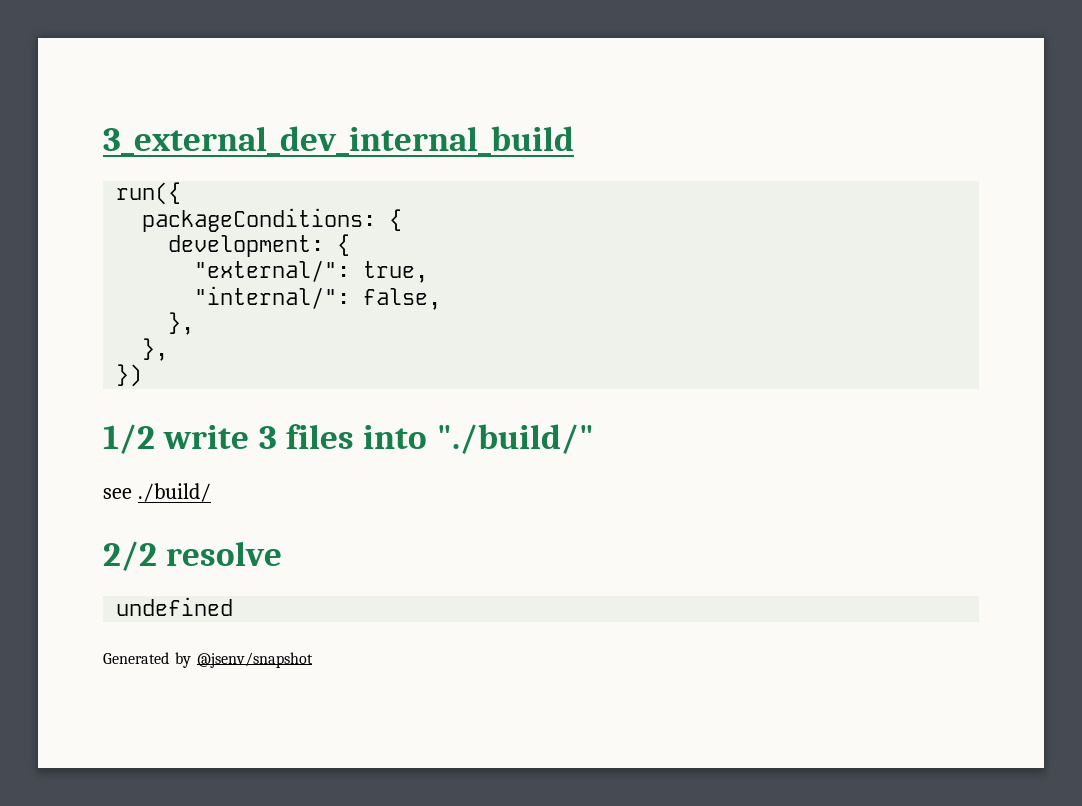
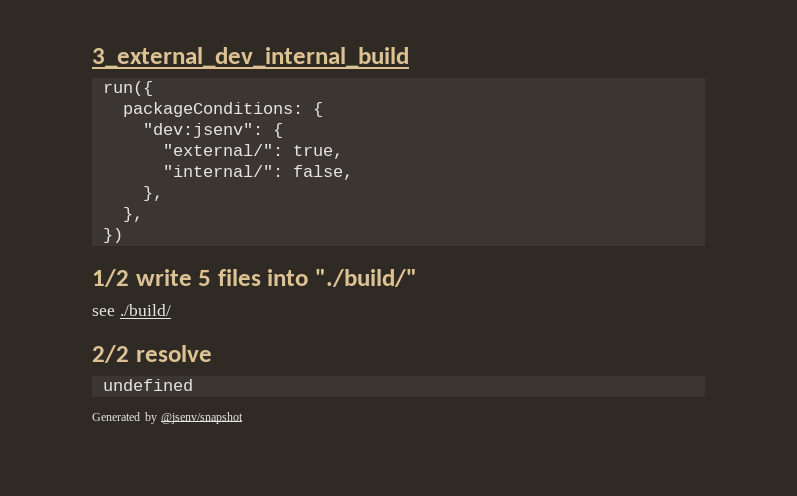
[168,235,325,257] development: -> [142,123,263,138] "dev:jsenv":
[258,426,277,449] 3 -> [198,270,212,286] 5

